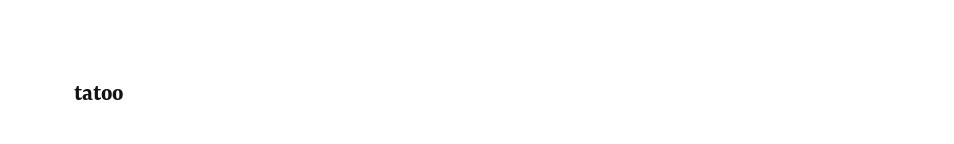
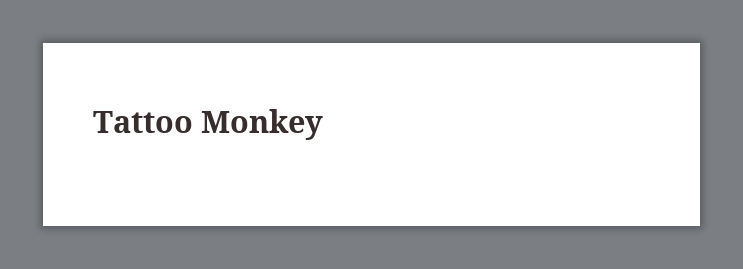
[74,86,123,100] tatoo -> [93,109,324,140] Tattoo Monkey

